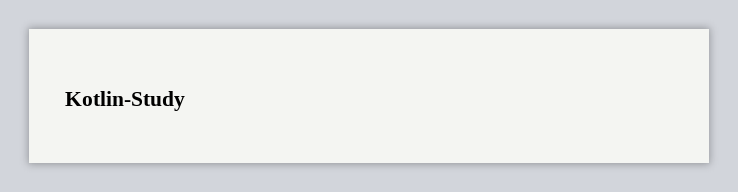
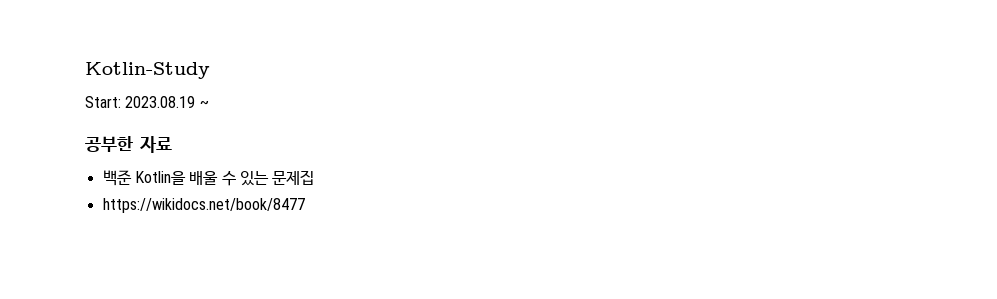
(185, 101) none -> [85,96,209,108] [85,136,172,153] [102,170,315,186] [102,198,305,213] // Start: 2023.08.19 ~ // 공부한 자료 // 백준 Kotlin을 배울 수 있는 문제집 // https://wikidocs.net/book/8477

